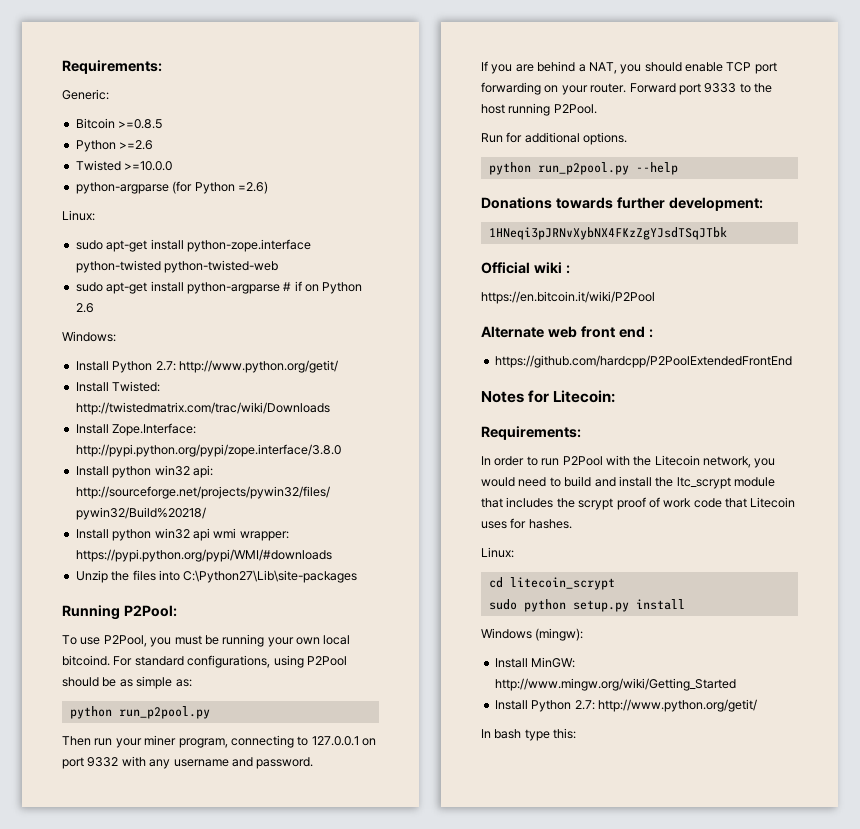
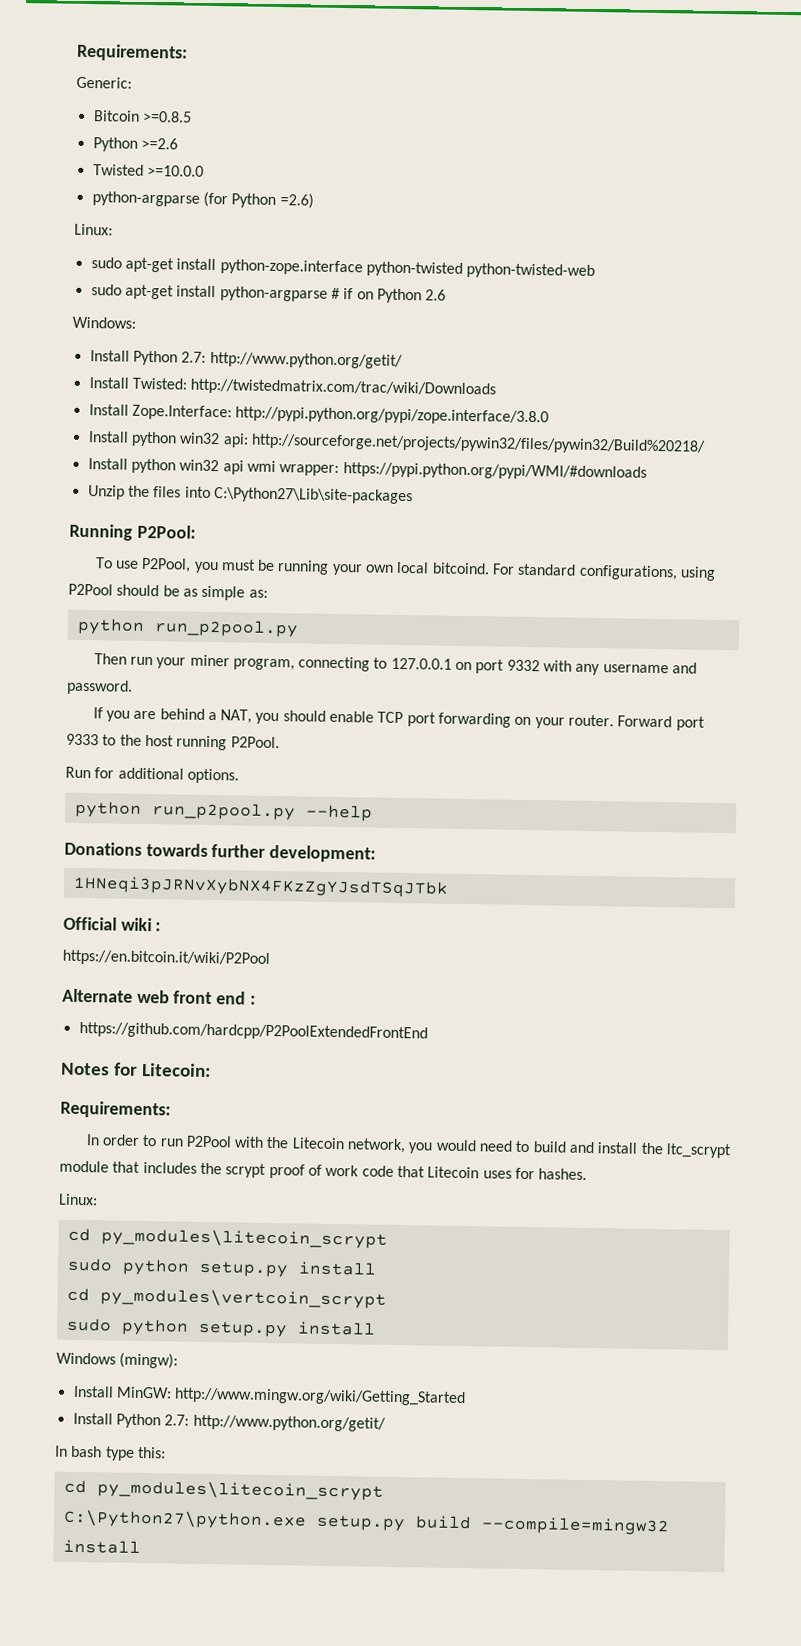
[509,577,615,590] litecoin_scrypt -> [100,1228,388,1249] [66,1257,377,1278] [66,1287,387,1309] py_modules\litecoin_scrypt // sudo python setup.py install // cd py_modules\vertcoin_scrypt
(577, 733) none -> [63,1479,384,1501] [62,1509,670,1536] [62,1539,141,1555] // cd py_modules\litecoin_scrypt // C:\Python27\python.exe setup.py build --compile=mingw32 install

